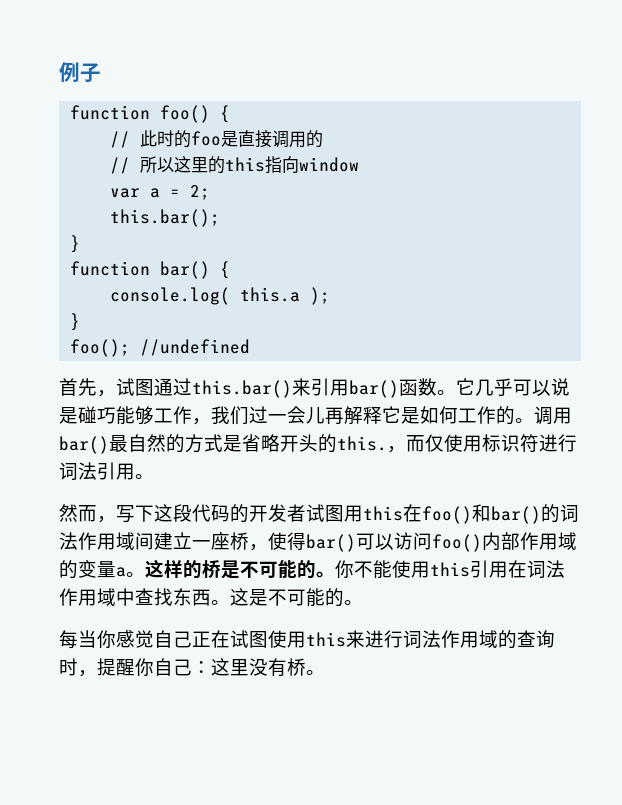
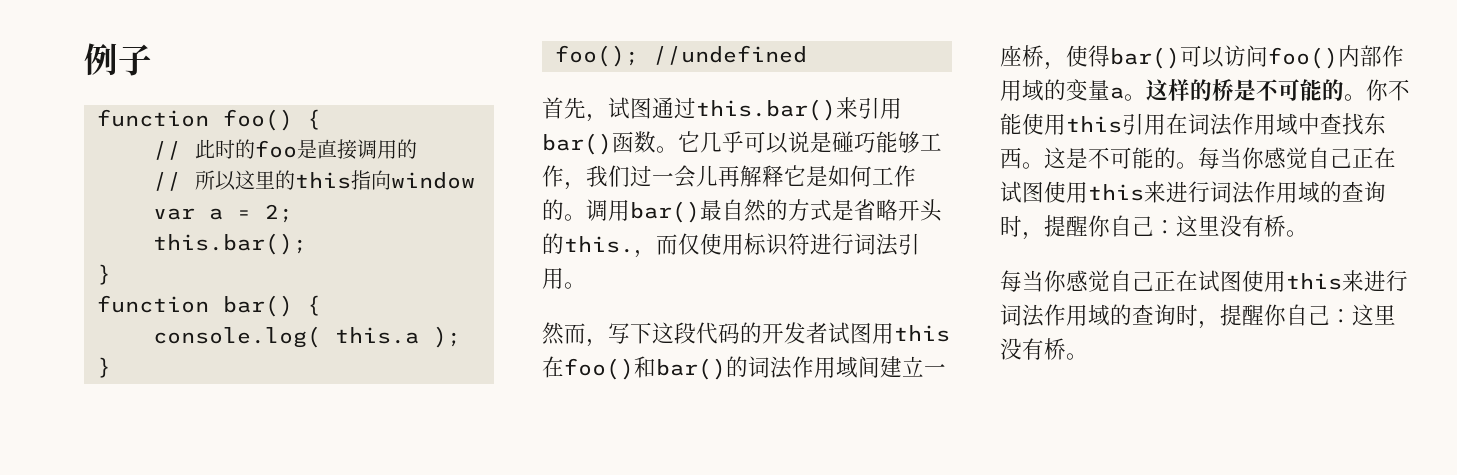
(363, 602) none -> [1198,147,1396,169] [1000,181,1386,204] [1000,215,1308,240] 每当你感觉自己正在试图使用this来进行词法作用域的查询时，提醒你自己：这里没有桥。

